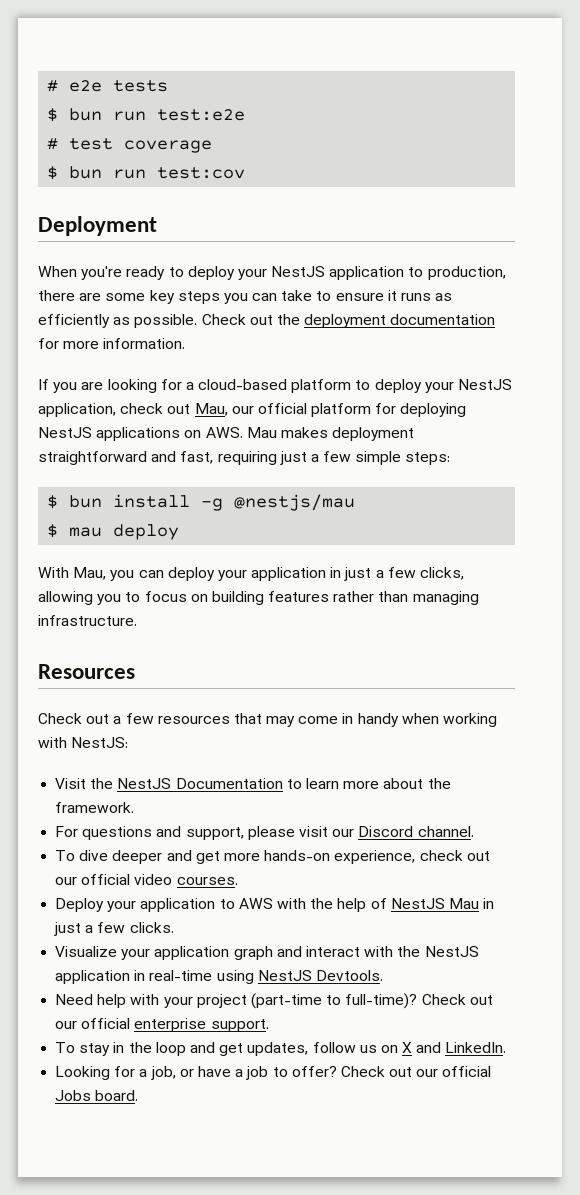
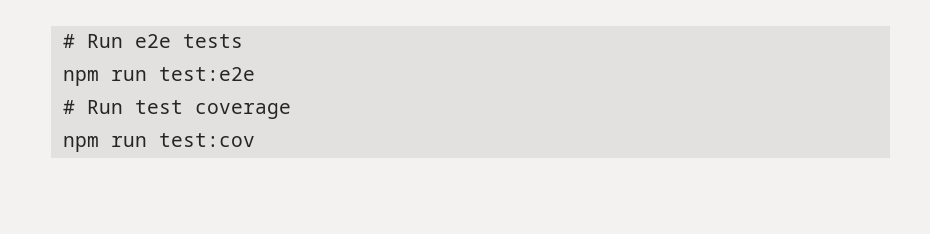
[47,80,59,92] # -> [63,34,124,48] # Run
[47,108,103,122] $ bun -> [63,70,100,86] npm
(59, 144) none -> [87,100,124,114] Run
[47,166,103,180] $ bun -> [63,136,100,152] npm
[38,216,157,236] [38,266,506,280] [38,290,453,304] [38,314,496,328] [38,338,186,349] [38,379,513,393] [38,403,467,417] [38,427,415,441] [38,451,451,465] [47,494,356,511] [47,524,180,540] [38,567,465,581] [38,591,479,605] [38,615,137,626] [38,664,135,679] [38,713,498,727] [38,737,129,748] [55,778,451,789] [55,802,135,813] [55,826,474,840] [55,850,490,864] [55,874,238,885] [55,898,495,912] [54,922,174,936] [55,946,479,960] [55,970,383,984] [55,993,493,1009] [55,1018,269,1032] [55,1042,507,1056] [55,1066,492,1080] [55,1090,139,1101] // Deployment // When you're ready to deploy your NestJS application to production, there are some key steps you can take to ensure it runs as efficiently as possible. Check out the deployment documentation for more information. // If you are looking for a cloud-based platform to deploy your NestJS application, check out Mau, our official platform for deploying NestJS applications on AWS. Mau makes deployment straightforward and fast, requiring just a few simple steps: // $ bun install -g @nestjs/mau // $ mau deploy // With Mau, you can deploy your application in just a few clicks, allowing you to focus on building features rather than managing infrastructure. // Resources // Check out a few resources that may come in handy when working with NestJS: // Visit the NestJS Documentation to learn more about the framework. // For questions and support, please visit our Discord channel. // To dive deeper and get more hands-on experience, check out our official video courses. // Deploy your application to AWS with the help of NestJS Mau in just a few clicks. // Visualize your application graph and interact with the NestJS application in real-time using NestJS Devtools. // Need help with your project (part-time to full-time)? Check out our official enterprise support. // To stay in the loop and get updates, follow us on X and LinkedIn. // Looking for a job, or have a job to offer? Check out our official Jobs board. -> (256, 140) none

